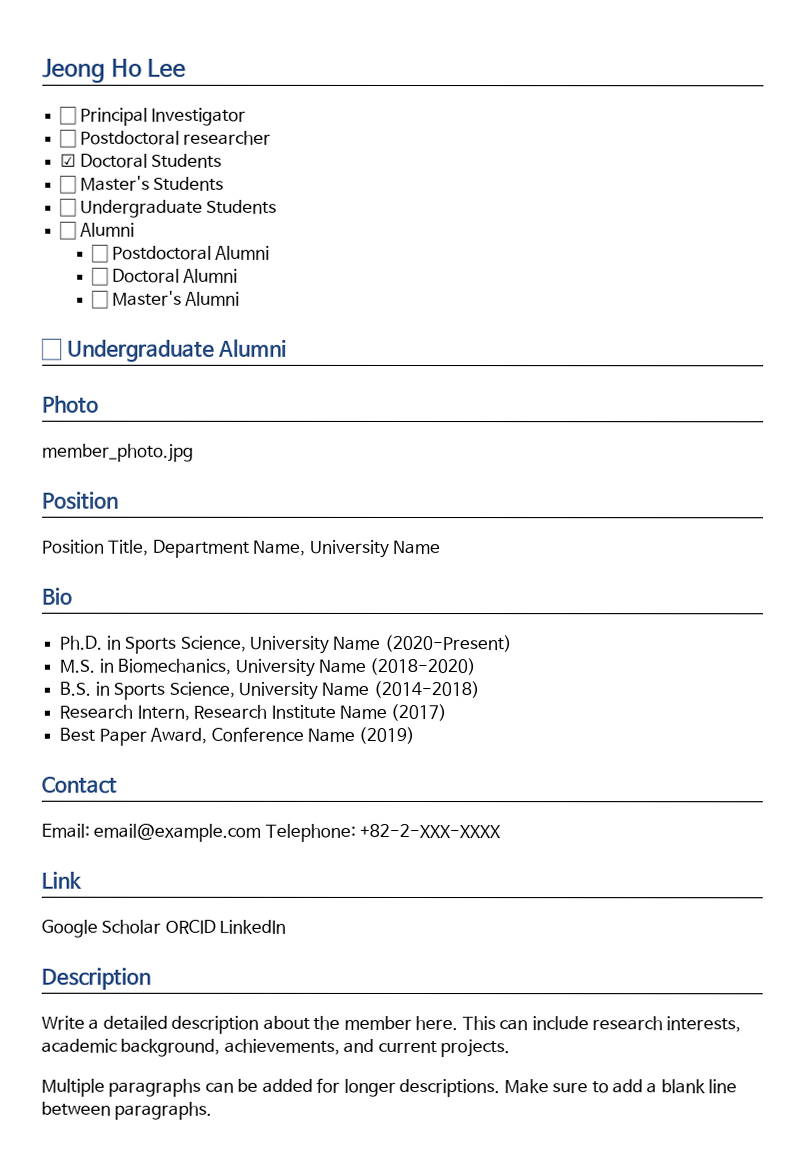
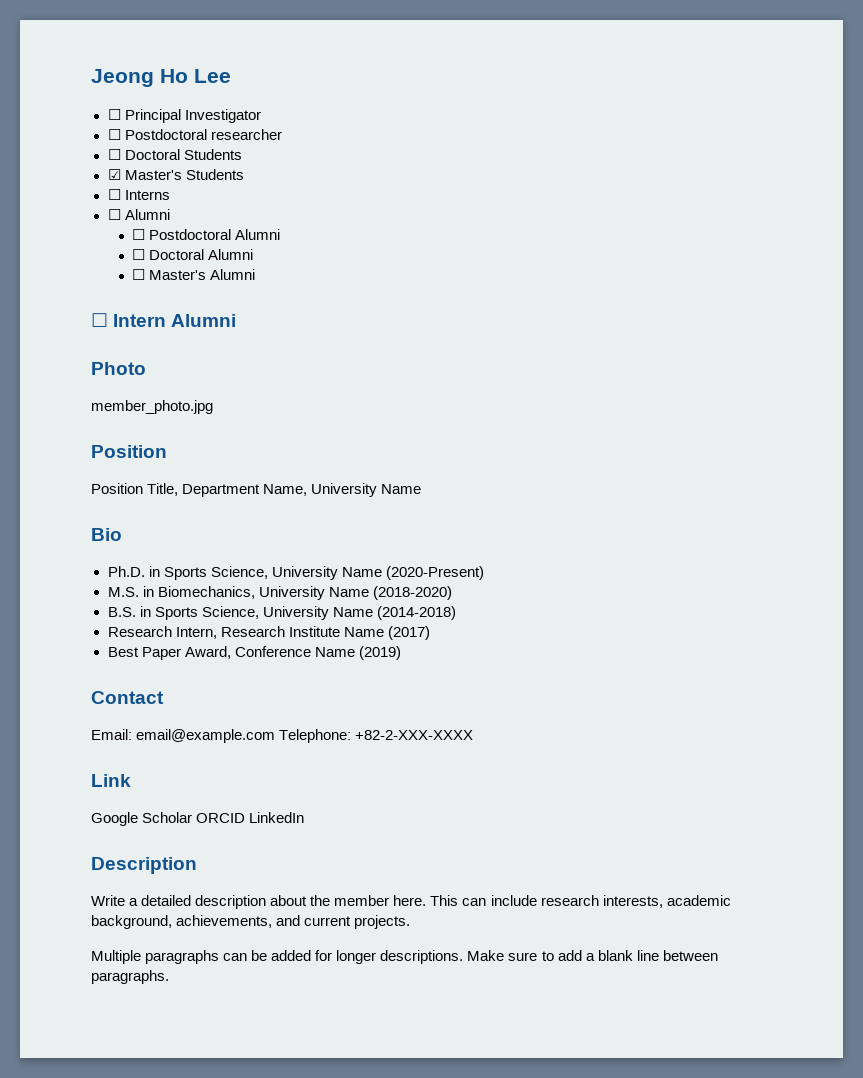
[60,153,77,167] ☑ -> [107,149,121,160] ☐
[59,175,78,194] ☐ -> [107,169,121,180] ☑
[79,199,278,218] Undergraduate Students -> [124,190,170,200] Interns
[66,339,215,362] Undergraduate -> [113,314,167,327] Intern

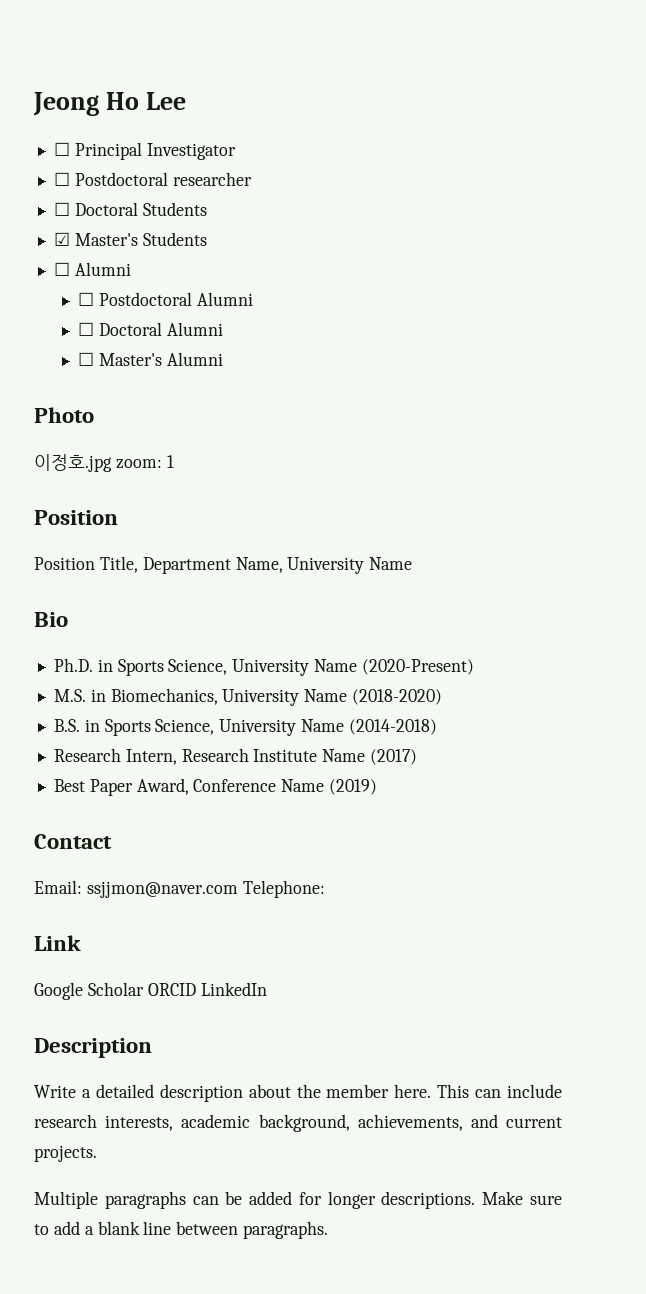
[107,189,170,200] // ☐ Interns -> (207, 239) none
[91,313,237,327] [91,362,146,375] [91,400,213,414] ☐ Intern Alumni // Photo // member_photo.jpg -> [34,407,94,423] [34,454,174,472] Photo // 이정호.jpg zoom: 1
[136,729,276,743] email@example.com -> [86,881,238,898] ssjjmon@naver.com
[355,730,474,740] +82-2-XXX-XXXX -> (325, 889) none

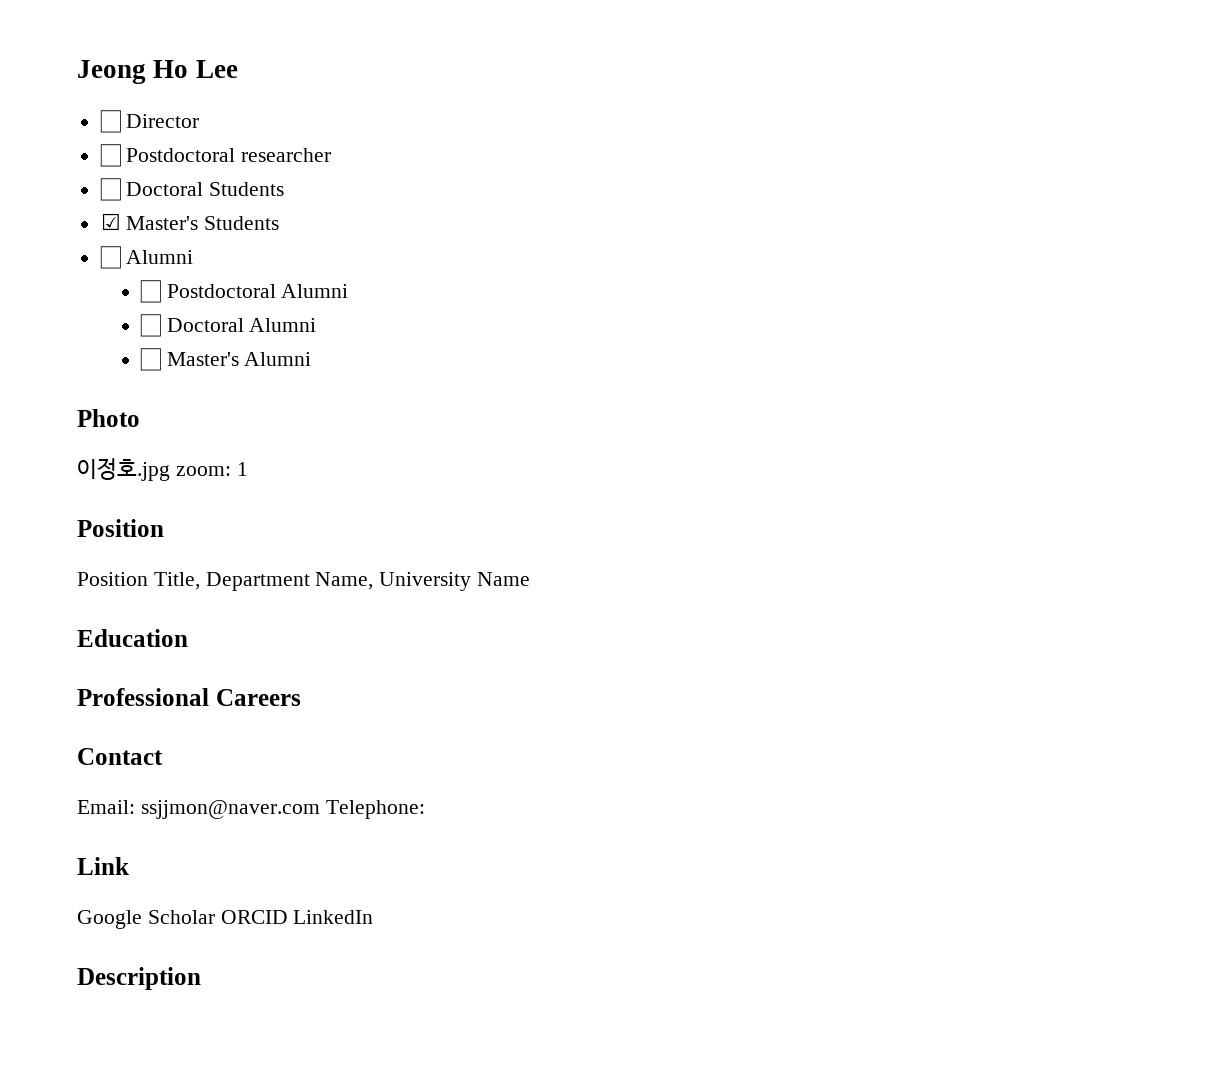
[74,142,236,160] Principal Investigator -> [126,114,200,128] Director
[34,612,68,627] [53,658,474,676] [53,688,443,706] [53,719,437,736] [53,748,418,765] [53,778,378,796] Bio // Ph.D. in Sports Science, University Name (2020-Present) // M.S. in Biomechanics, University Name (2018-2020) // B.S. in Sports Science, University Name (2014-2018) // Research Intern, Research Institute Name (2017) // Best Paper Award, Conference Name (2019) -> [77,629,188,647] [77,688,301,706] Education // Professional Careers
[34,1084,562,1102] [34,1114,563,1132] [34,1145,97,1162] [34,1191,562,1209] [34,1221,329,1239] // Write a detailed description about the member here. This can include research interests, academic background, achievements, and current projects. // Multiple paragraphs can be added for longer descriptions. Make sure to add a blank line between paragraphs. -> (201, 978) none

